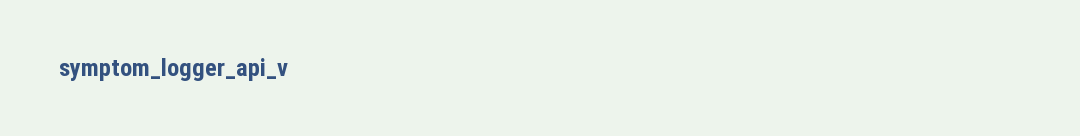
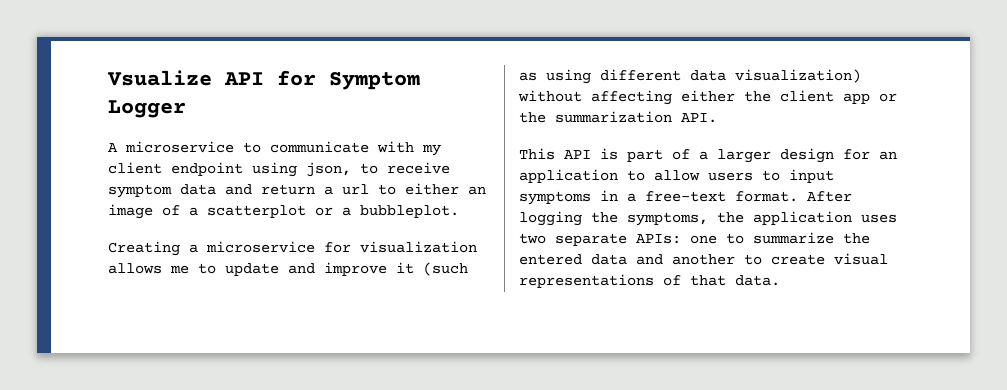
[59,58,288,81] symptom_logger_api_v -> [107,70,420,90] [108,100,186,118] [108,141,441,156] [108,162,450,177] [108,183,486,198] [108,204,459,219] [108,241,477,256] [108,262,468,276] [519,69,861,84] [518,90,897,105] [519,111,717,123] [519,148,897,163] [519,169,834,183] [519,190,852,205] [519,211,897,226] [519,232,870,246] [519,253,888,265] [519,274,780,288] Vsualize API for Symptom Logger // A microservice to communicate with my client endpoint using json, to receive symptom data and return a url to either an image of a scatterplot or a bubbleplot. // Creating a microservice for visualization allows me to update and improve it (such as using different data visualization) without affecting either the client app or the summarization API. // This API is part of a larger design for an application to allow users to input symptoms in a free-text format. After logging the symptoms, the application uses two separate APIs: one to summarize the entered data and another to create visual representations of that data.

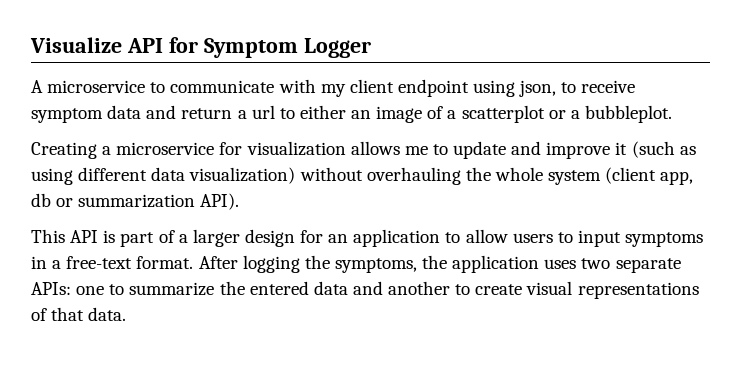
[107,70,212,86] Vsualize -> [30,37,122,53] Visualize
[591,90,897,105] [519,111,717,123] affecting either the client app or the summarization API. -> [366,167,694,185] [31,193,240,210] overhauling the whole system (client app, db or summarization API).

